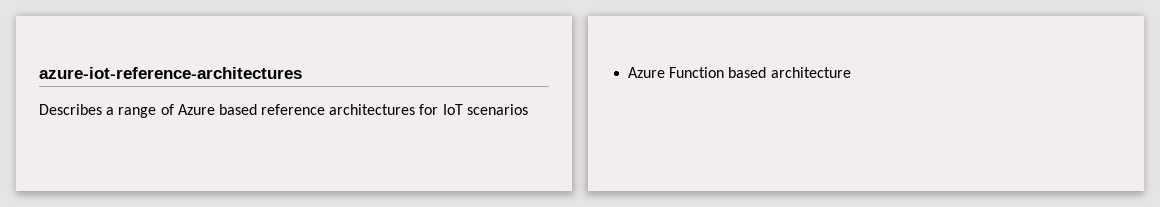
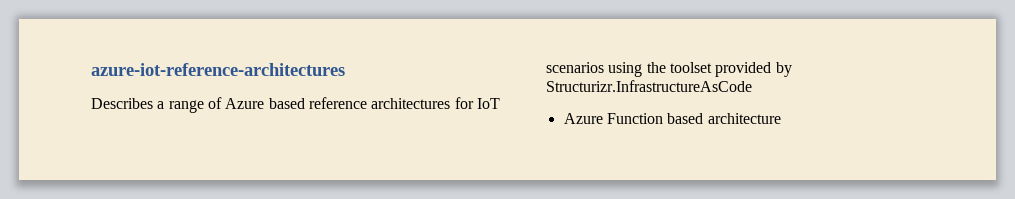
(528, 109) none -> [608,62,792,77] [546,80,752,92] using the toolset provided by Structurizr.InfrastructureAsCode

